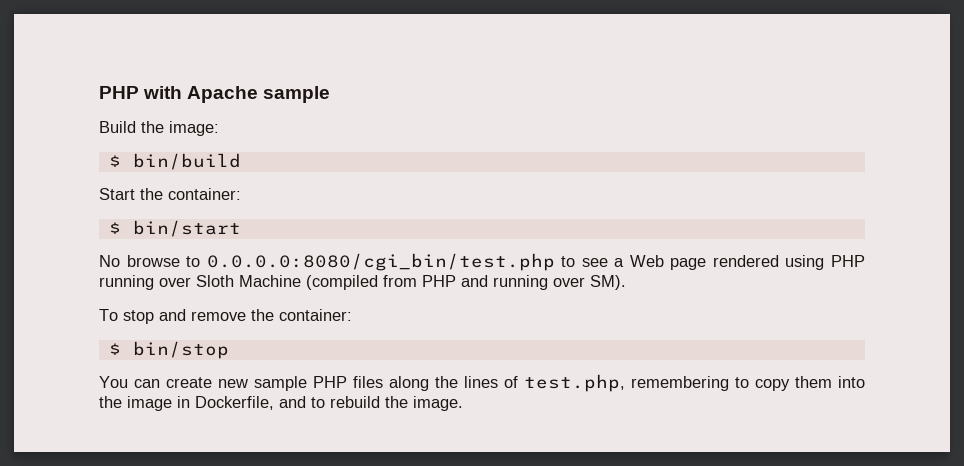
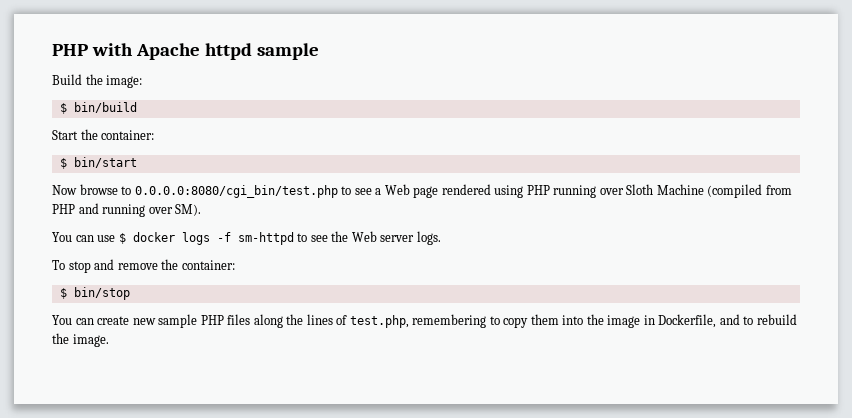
(259, 94) none -> [204,43,252,60] httpd
[99,255,120,267] No -> [52,185,77,195] Now
(626, 282) none -> [52,231,441,245] // You can use $ docker logs -f sm-httpd to see the Web server logs.

